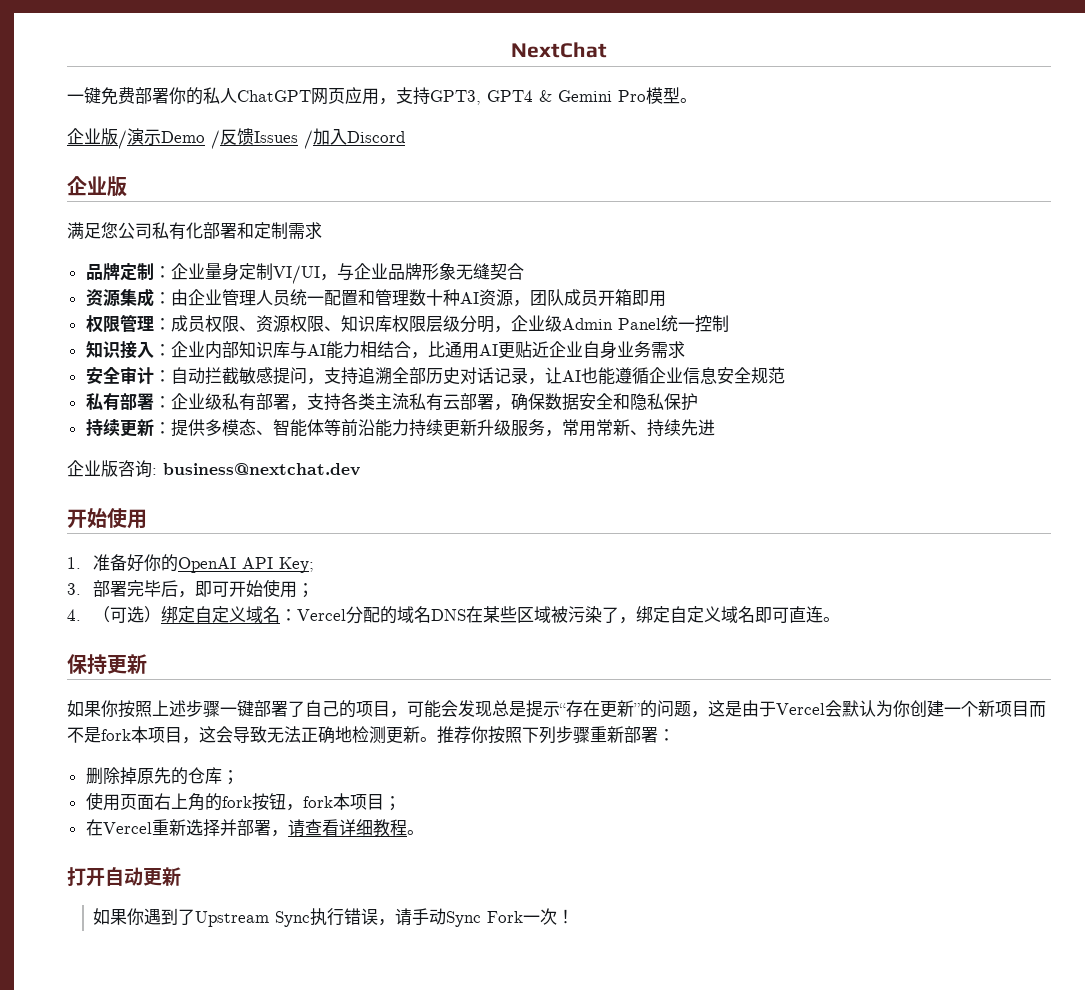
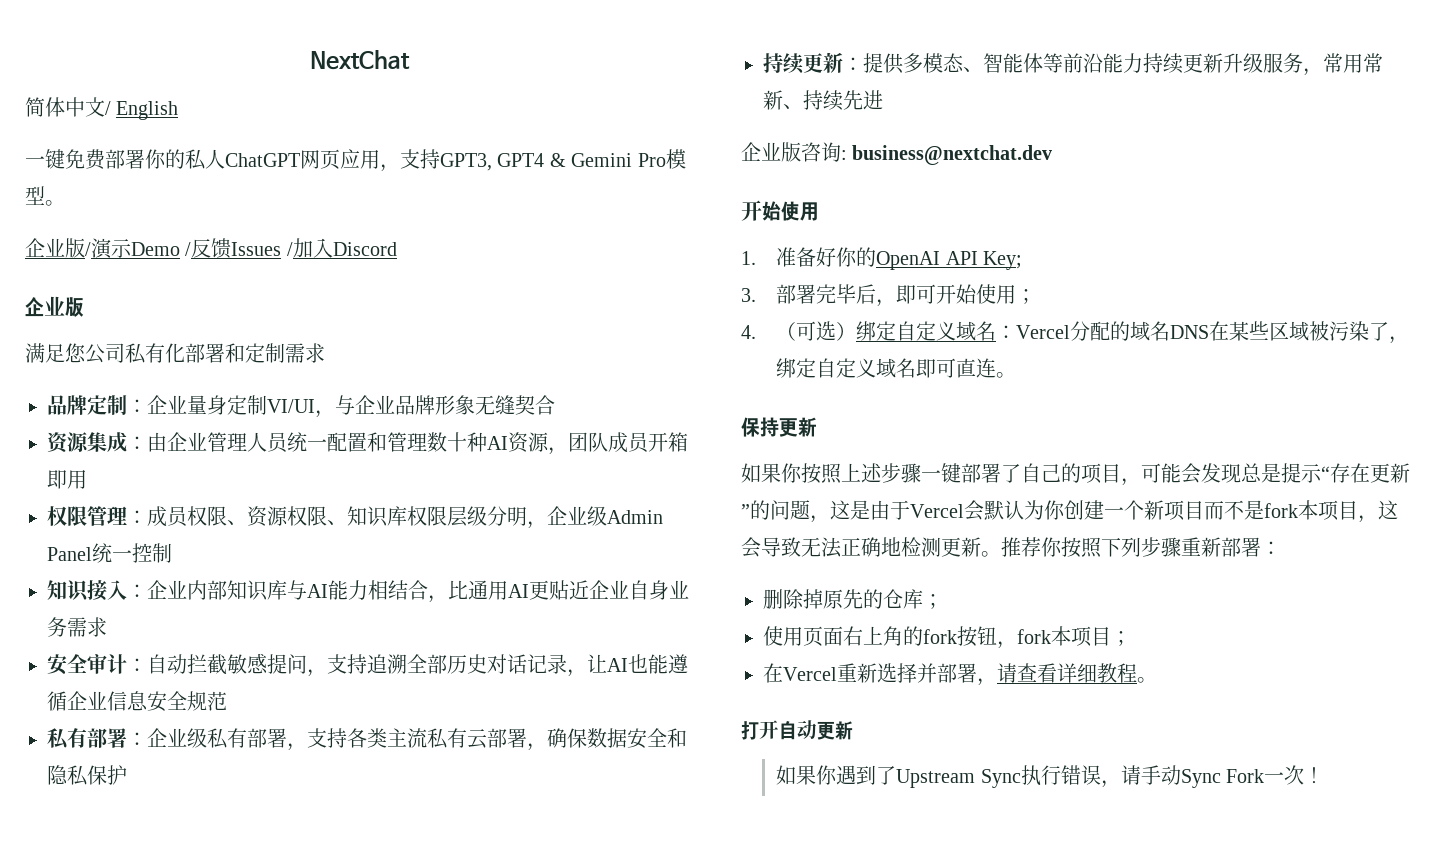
(607, 50) none -> [25,97,179,120] // 简体中文/ English

